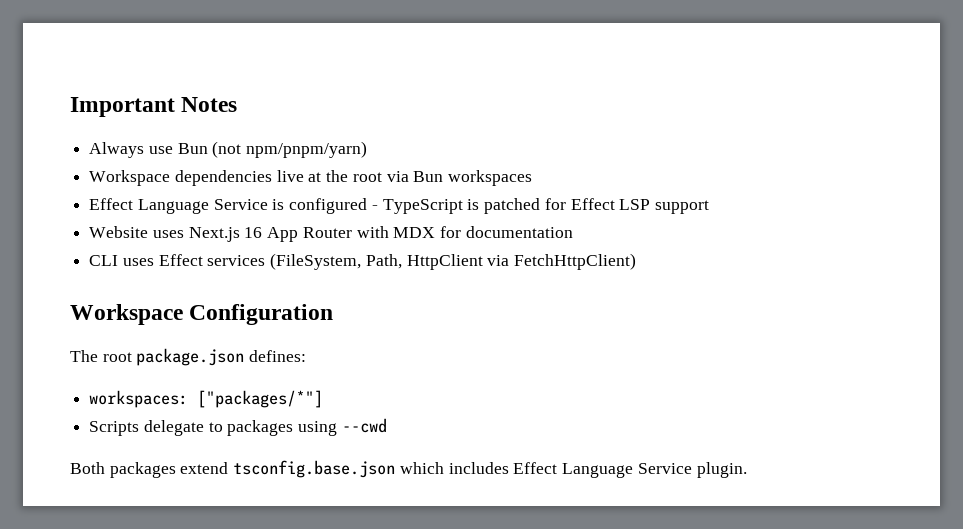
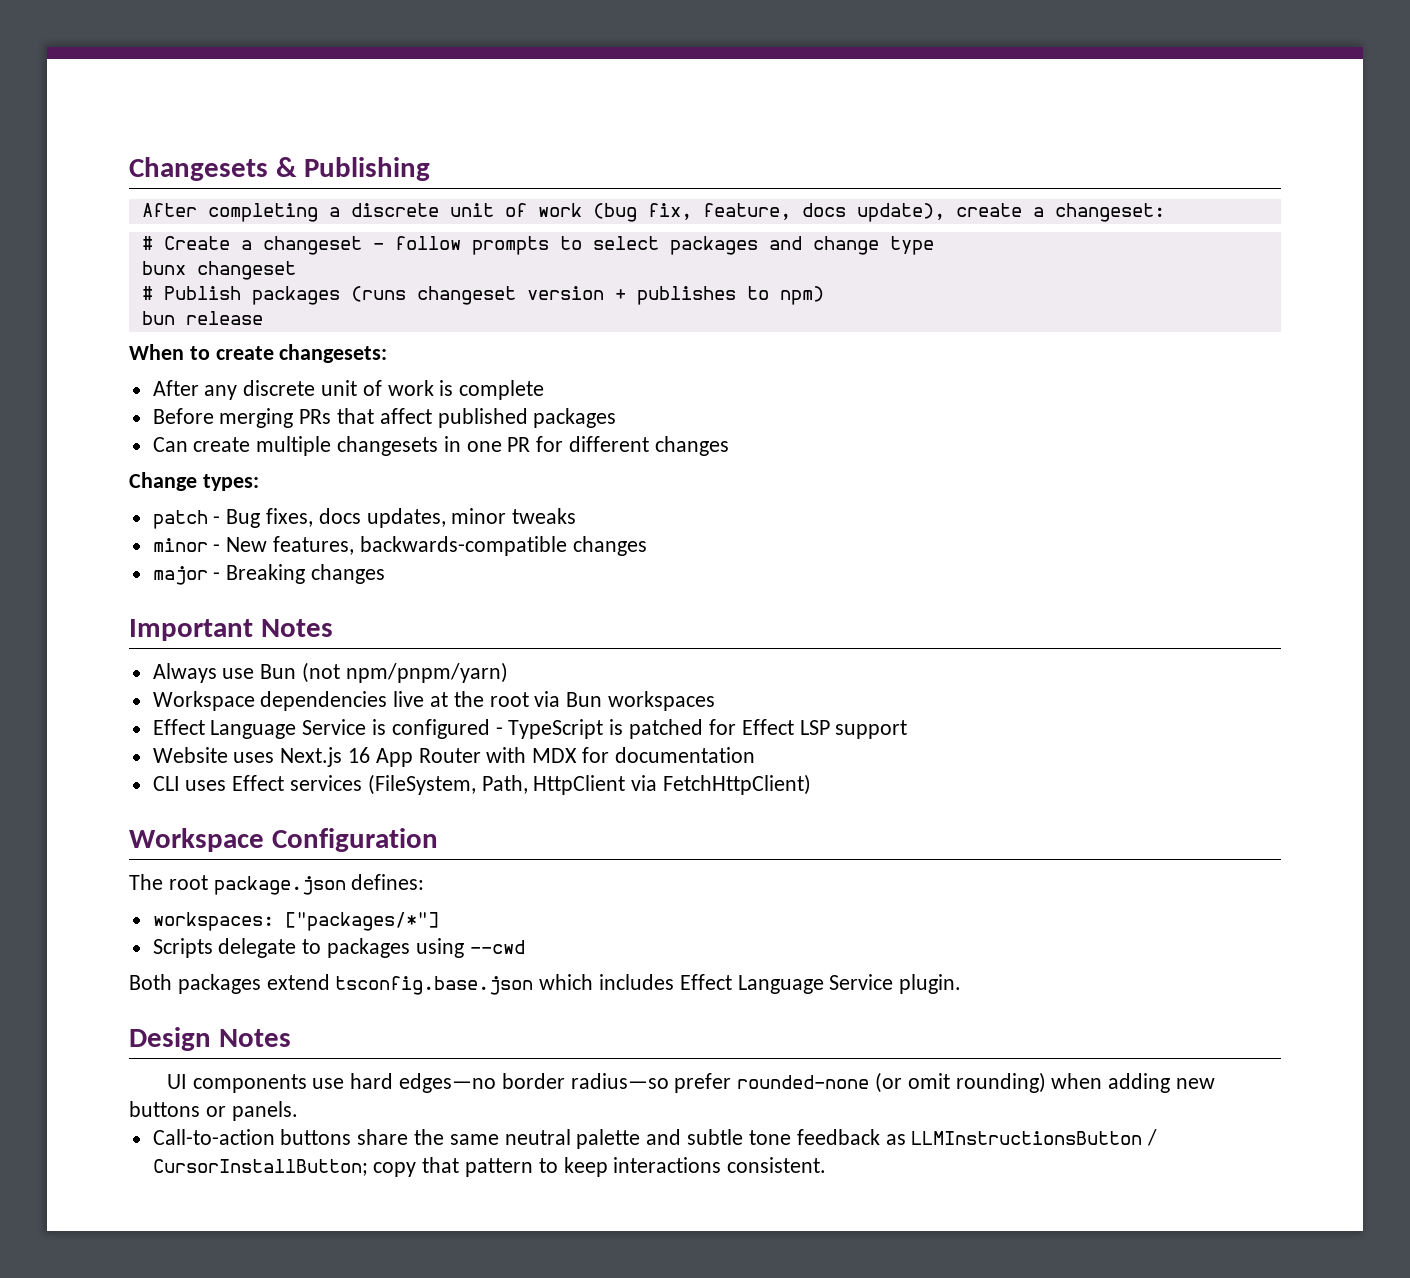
(70, 107) none -> [129,157,430,181] [141,203,1165,222] [141,236,934,255] [141,261,296,280] [141,286,824,305] [141,311,263,325] [129,344,388,363] [152,380,545,400] [152,408,617,428] [152,436,729,456] [129,472,259,491] [152,508,577,529] [152,536,647,556] [152,564,386,585] Changesets & Publishing // After completing a discrete unit of work (bug fix, feature, docs update), create a changeset: // # Create a changeset - follow prompts to select packages and change type // bunx changeset // # Publish packages (runs changeset version + publishes to npm) // bun release // When to create changesets: // After any discrete unit of work is complete // Before merging PRs that affect published packages // Can create multiple changesets in one PR for different changes // Change types: // patch - Bug fixes, docs updates, minor tweaks // minor - New features, backwards-compatible changes // major - Breaking changes //
(747, 470) none -> [129,1027,291,1051] [166,1072,1216,1093] [129,1101,298,1121] [152,1129,1158,1149] [152,1157,827,1177] // Design Notes // UI components use hard edges—no border radius—so prefer rounded-none (or omit rounding) when adding new buttons or panels. // Call-to-action buttons share the same neutral palette and subtle tone feedback as LLMInstructionsButton / CursorInstallButton; copy that pattern to keep interactions consistent.

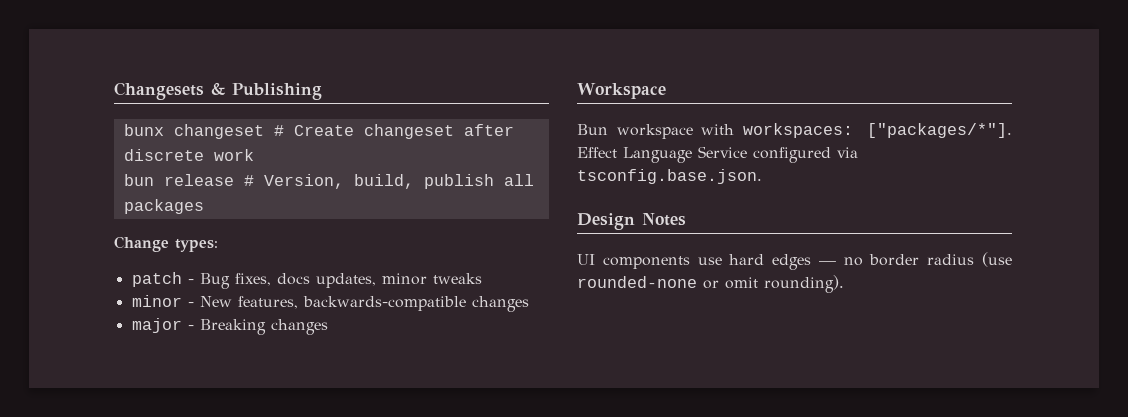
[141,203,1165,222] [141,236,934,255] [141,261,296,280] [141,286,824,305] [141,311,263,325] [129,344,388,363] [152,380,545,400] [152,408,617,428] [152,436,729,456] After completing a discrete unit of work (bug fix, feature, docs update), create a changeset: // # Create a changeset - follow prompts to select packages and change type // bunx changeset // # Publish packages (runs changeset version + publishes to npm) // bun release // When to create changesets: // After any discrete unit of work is complete // Before merging PRs that affect published packages // Can create multiple changesets in one PR for different changes -> [123,124,514,139] [123,149,254,161] [123,174,534,189] [123,199,204,214] bunx changeset # Create changeset after discrete work // bun release # Version, build, publish all packages
[129,619,333,641] [152,662,508,683] [152,691,716,711] [152,719,908,739] [152,747,755,767] [152,774,812,795] [129,828,438,852] [129,874,425,895] [152,912,439,931] [152,938,525,958] [129,974,962,995] Important Notes // Always use Bun (not npm/pnpm/yarn) // Workspace dependencies live at the root via Bun workspaces // Effect Language Service is configured - TypeScript is patched for Effect LSP support // Website uses Next.js 16 App Router with MDX for documentation // CLI uses Effect services (FileSystem, Path, HttpClient via FetchHttpClient) // Workspace Configuration // The root package.json defines: // workspaces: ["packages/*"] // Scripts delegate to packages using --cwd // Both packages extend tsconfig.base.json which includes Effect Language Service plugin. -> [577,83,666,99] [577,123,1012,139] [577,146,858,163] [577,169,762,184] Workspace // Bun workspace with workspaces: ["packages/*"]. Effect Language Service configured via tsconfig.base.json.
[398,1072,1216,1093] [129,1101,298,1121] [152,1129,1158,1149] [152,1157,827,1177] edges—no border radius—so prefer rounded-none (or omit rounding) when adding new buttons or panels. // Call-to-action buttons share the same neutral palette and subtle tone feedback as LLMInstructionsButton / CursorInstallButton; copy that pattern to keep interactions consistent. -> [772,252,1012,270] [577,275,844,293] edges — no border radius (use rounded-none or omit rounding).

